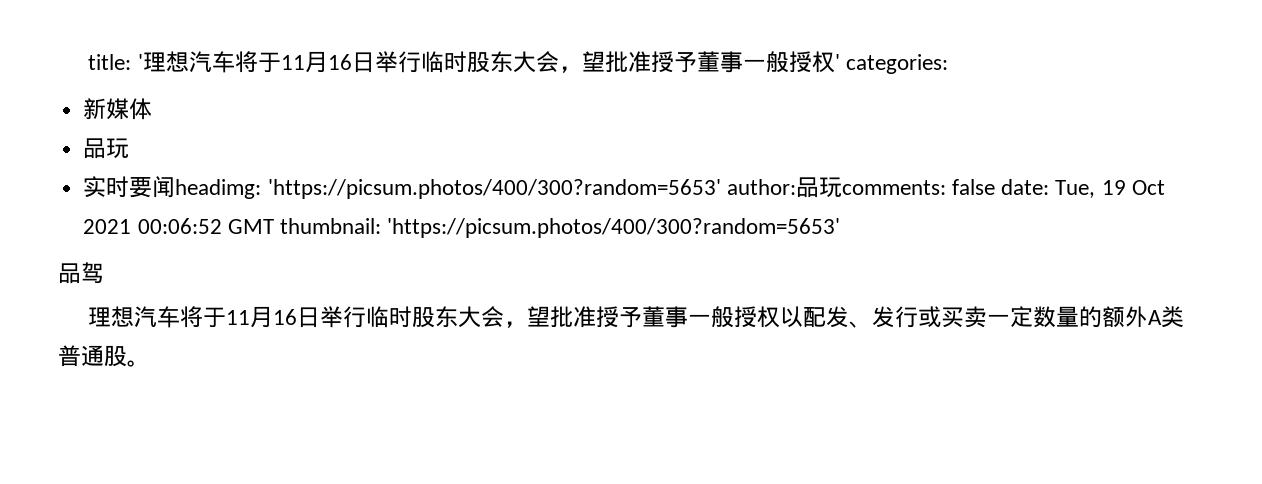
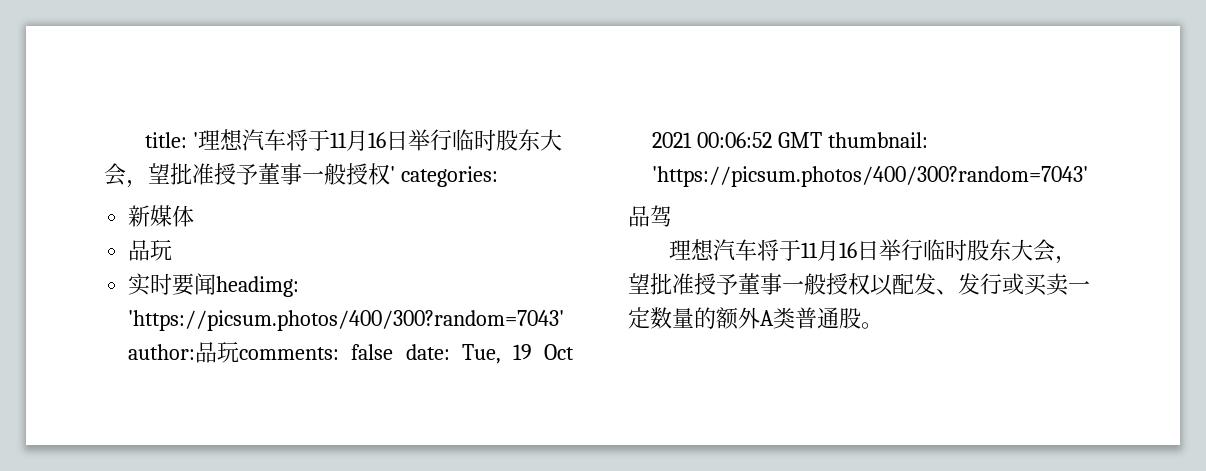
[267,179,721,199] 'https://picsum.photos/400/300?random=5653' -> [128,310,565,331] 'https://picsum.photos/400/300?random=7043'
[387,218,841,238] 'https://picsum.photos/400/300?random=5653' -> [652,166,1089,187] 'https://picsum.photos/400/300?random=7043'

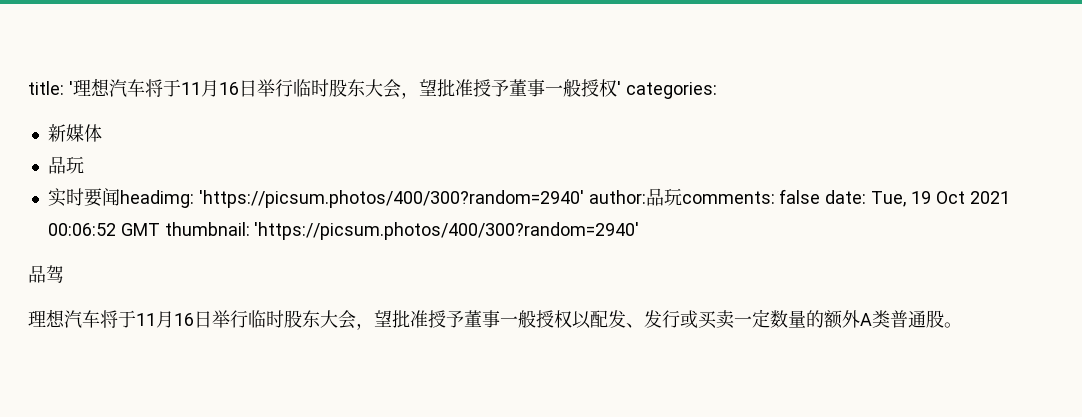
[128,310,565,331] 'https://picsum.photos/400/300?random=7043' -> [198,190,584,208] 'https://picsum.photos/400/300?random=2940'
[652,166,1089,187] 'https://picsum.photos/400/300?random=7043' -> [254,222,640,240] 'https://picsum.photos/400/300?random=2940'

